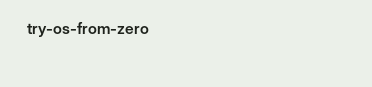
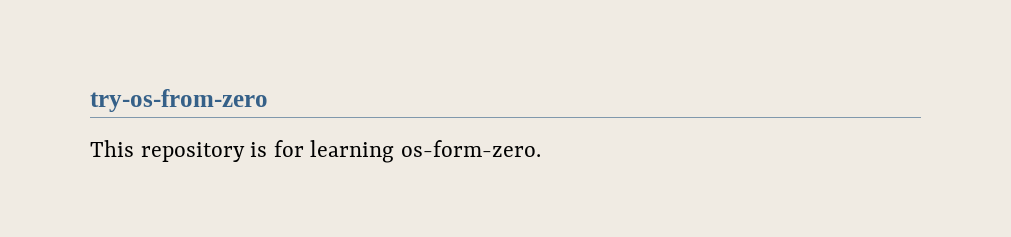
(149, 29) none -> [90,140,542,163] // This repository is for learning os-form-zero.

